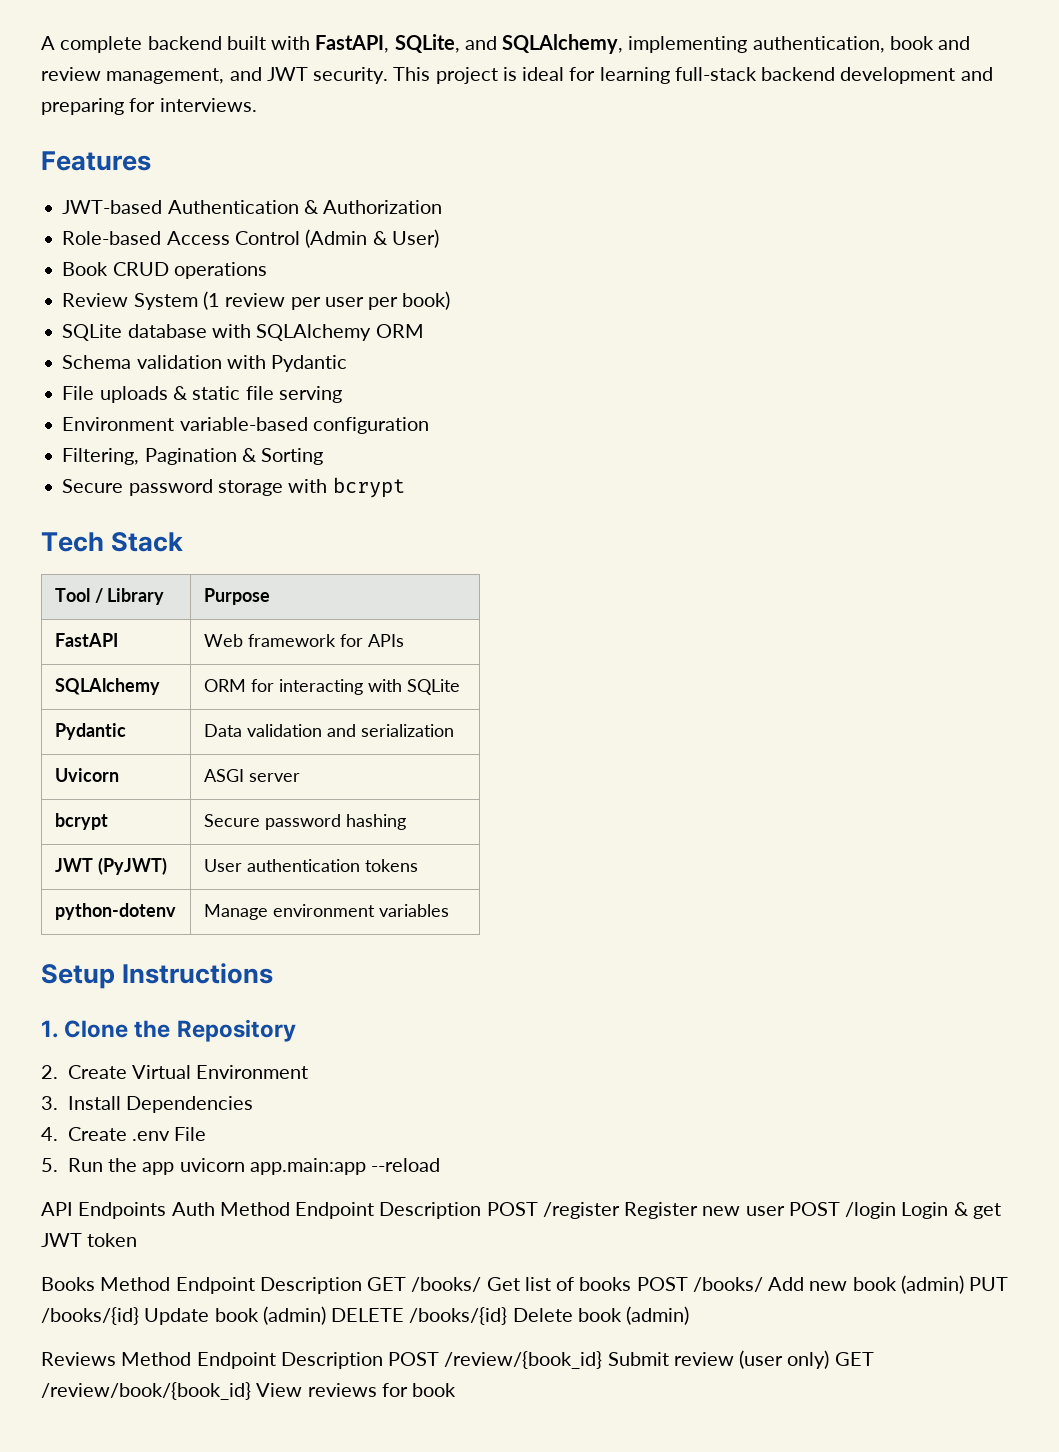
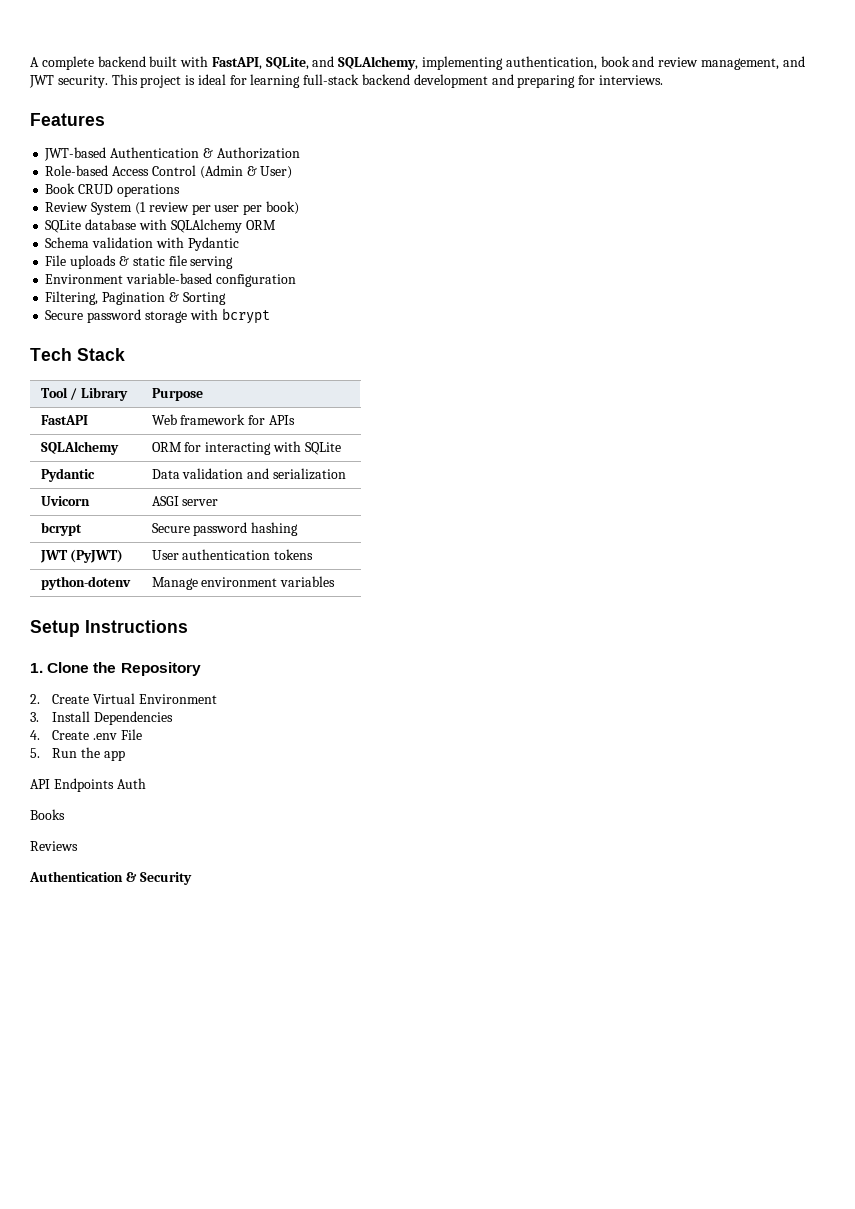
[179,1158,441,1175] uvicorn app.main:app --reload -> (125, 755) none
[219,1202,1001,1219] [41,1233,138,1247] [41,1275,1009,1294] [41,1306,690,1325] [41,1350,874,1369] [41,1382,457,1400] Method Endpoint Description POST /register Register new user POST /login Login & get JWT token // Books Method Endpoint Description GET /books/ Get list of books POST /books/ Add new book (admin) PUT /books/{id} Update book (admin) DELETE /books/{id} Delete book (admin) // Reviews Method Endpoint Description POST /review/{book_id} Submit review (user only) GET /review/book/{book_id} View reviews for book -> [30,809,65,820] [30,841,78,851] [29,871,192,885] // Books // Reviews // Authentication & Security

